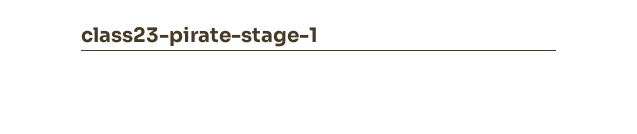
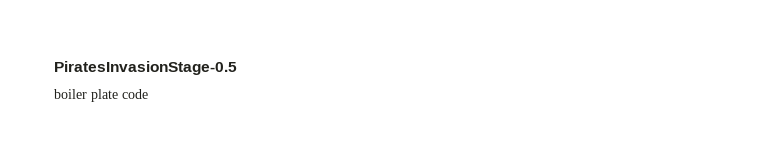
[81,26,318,47] class23-pirate-stage-1 -> [54,61,237,75] [54,89,148,102] PiratesInvasionStage-0.5 // boiler plate code

